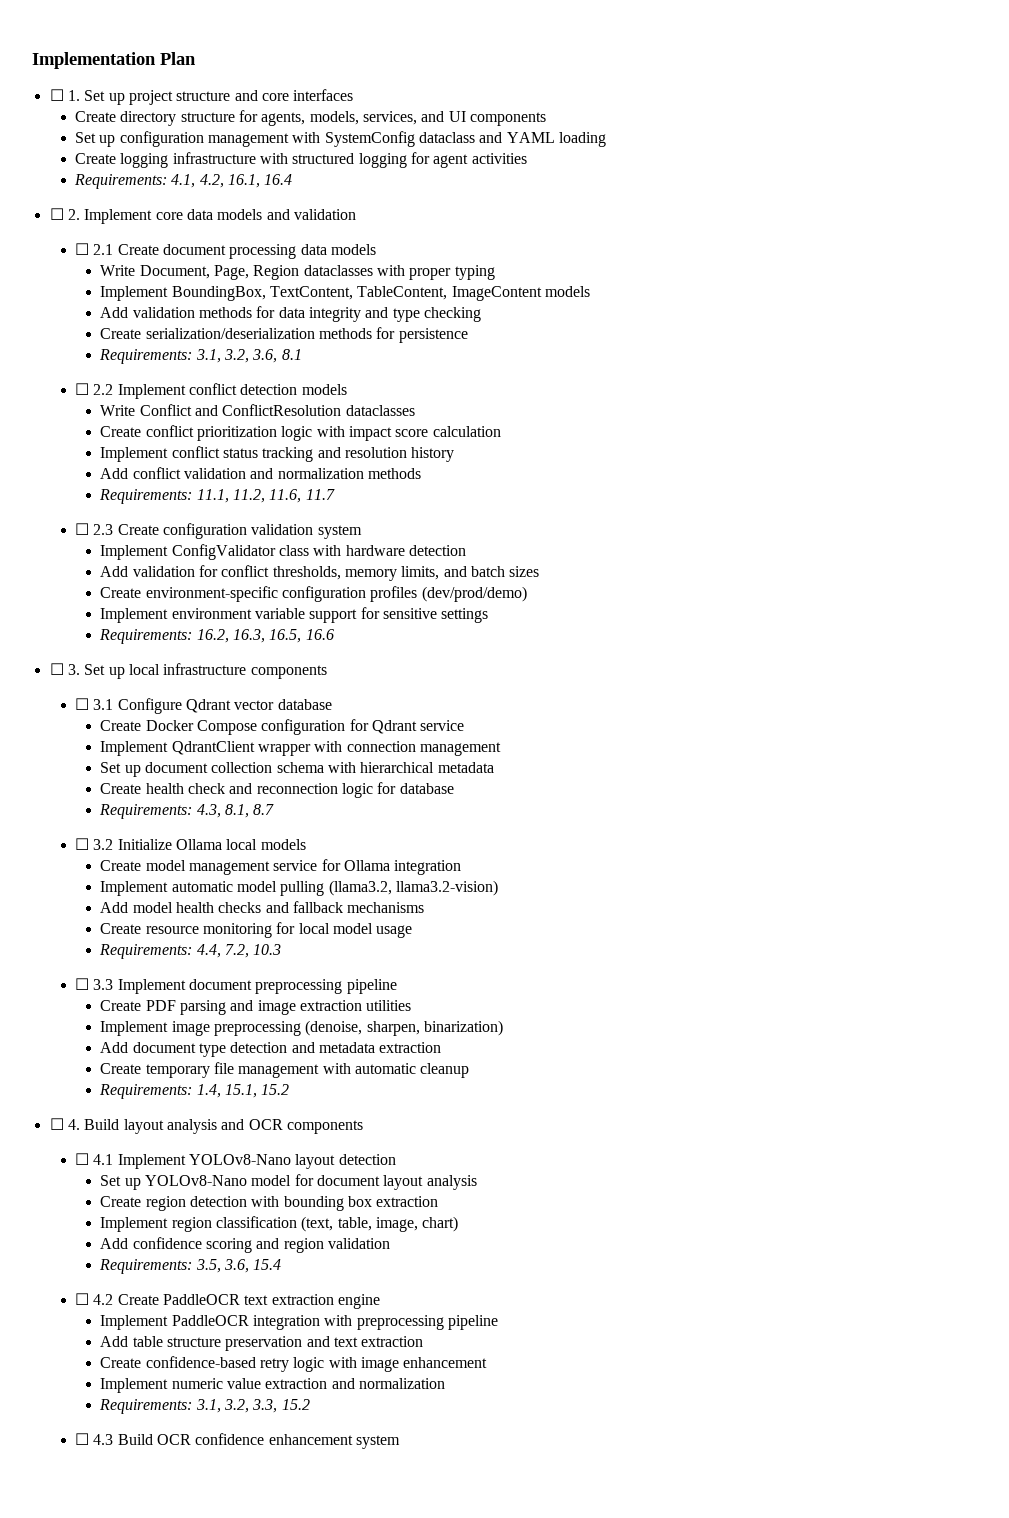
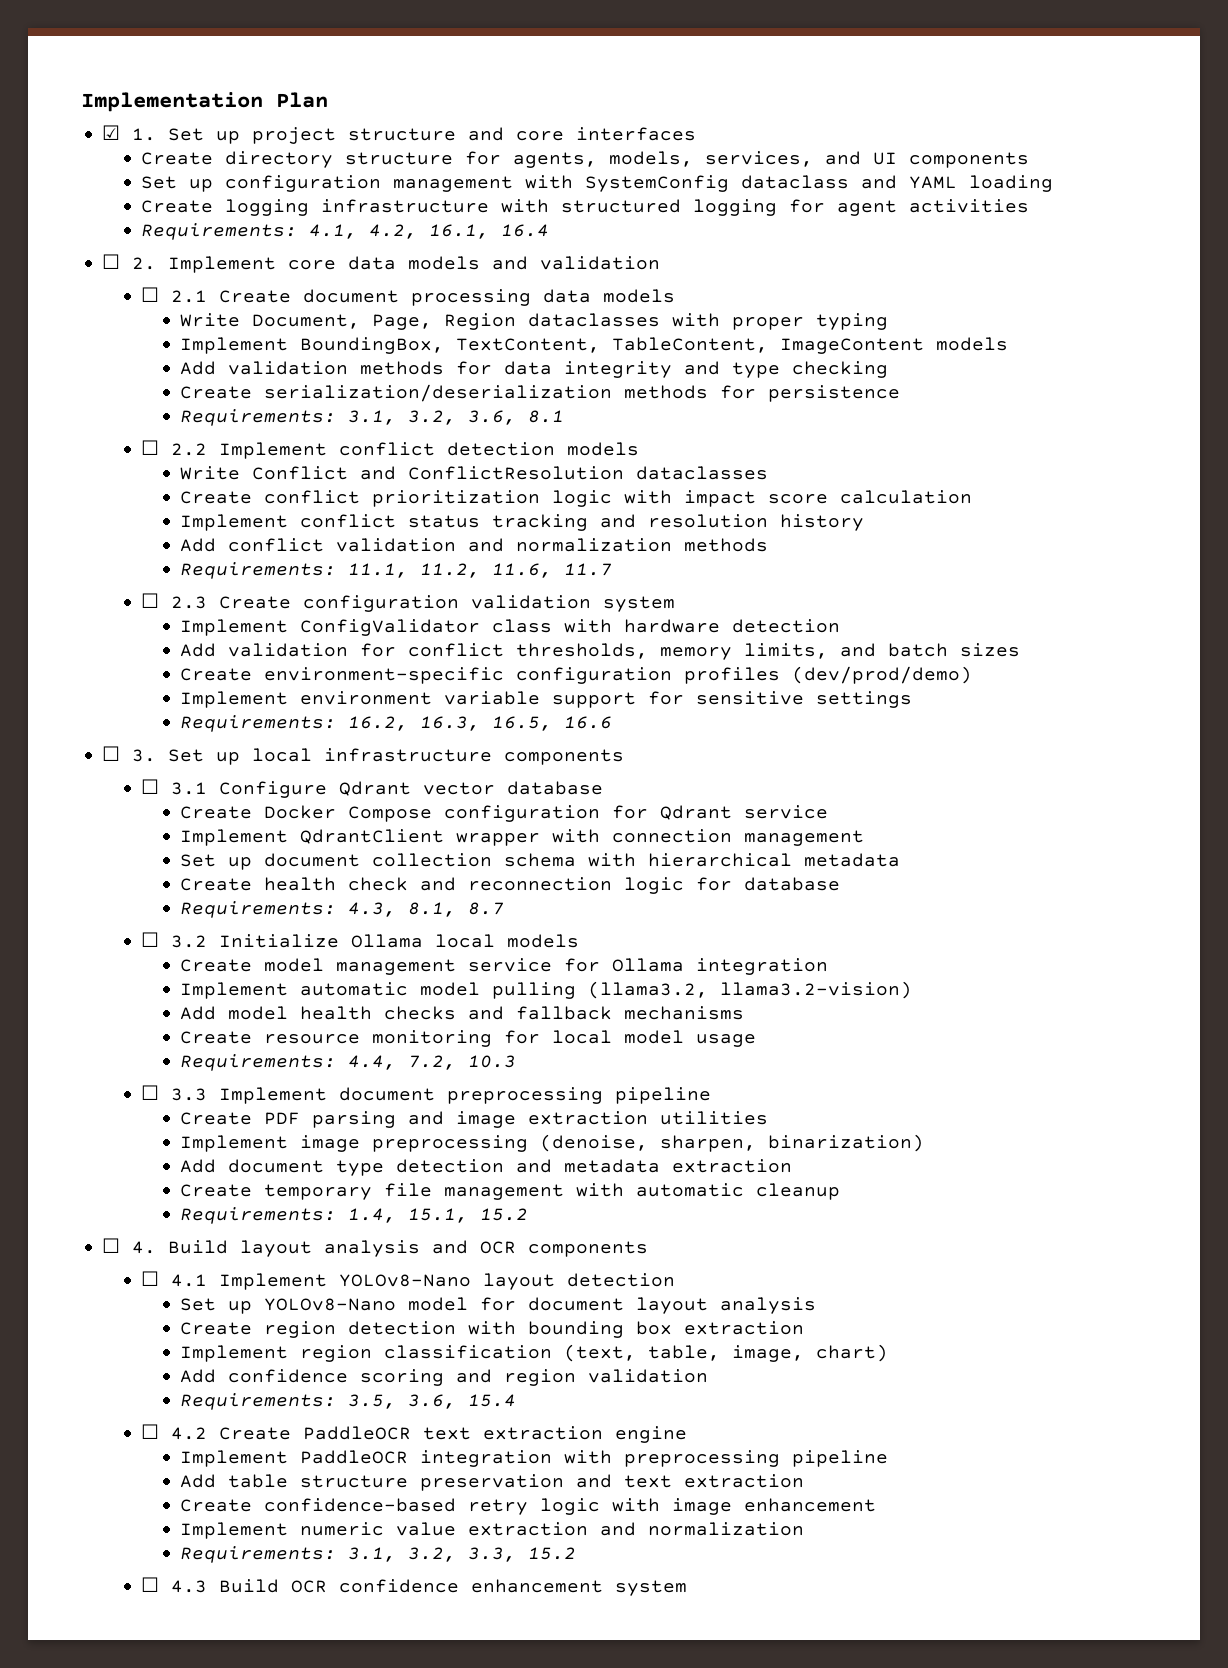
[49,89,64,101] ☐ -> [102,125,121,140] ☑

